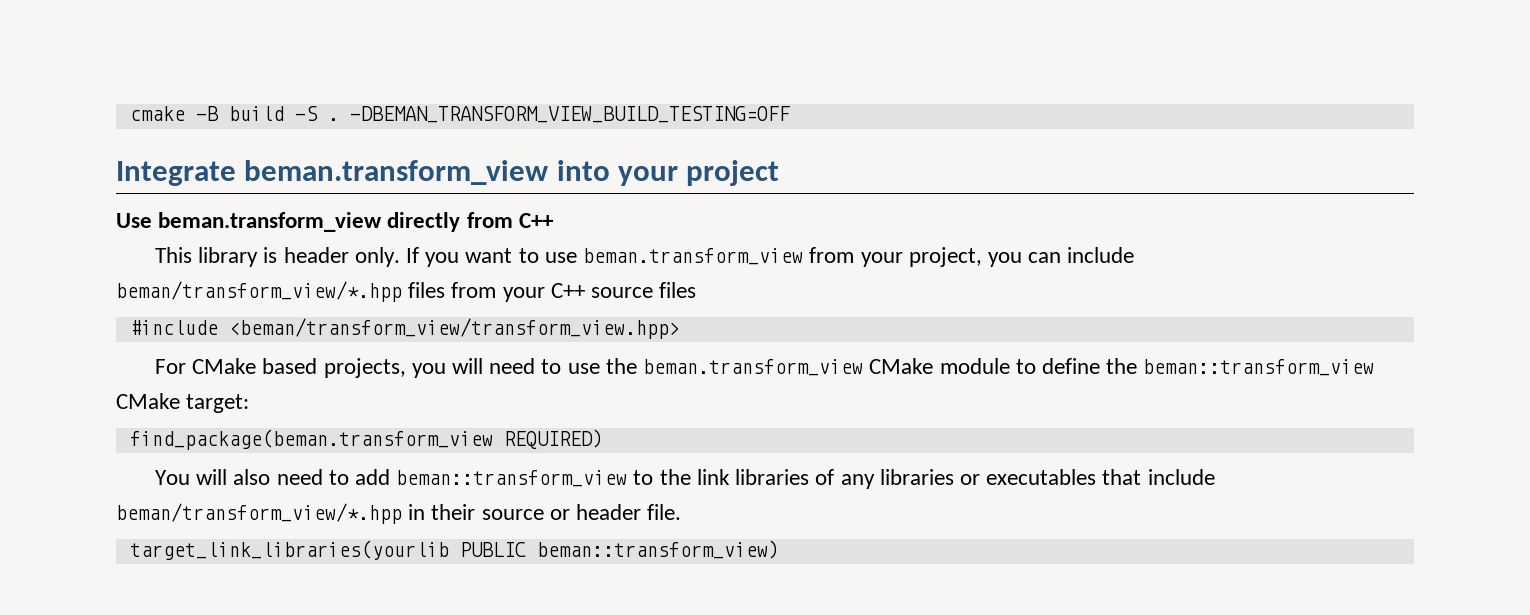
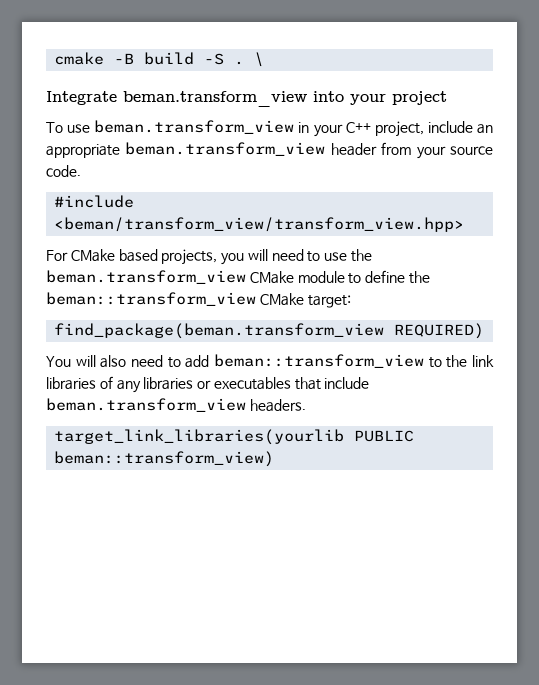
[349,106,790,123] -DBEMAN_TRANSFORM_VIEW_BUILD_TESTING=OFF -> [254,52,265,67] \
[116,212,554,232] [154,247,1135,267] [116,281,697,302] Use beman.transform_view directly from C++ // This library is header only. If you want to use beman.transform_view from your project, you can include beman/transform_view/*.hpp files from your C++ source files -> [46,120,493,137] [46,142,493,159] [46,165,81,177] To use beman.transform_view in your C++ project, include an appropriate beman.transform_view header from your source code.
[116,503,682,524] beman/transform_view/*.hpp in their source or header file. -> [46,398,306,412] beman.transform_view headers.

